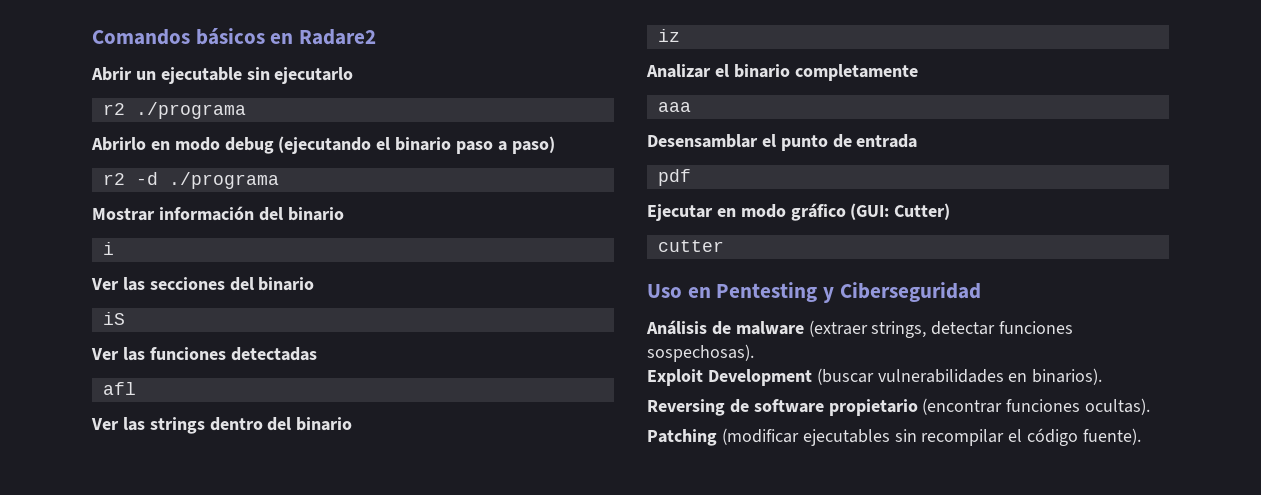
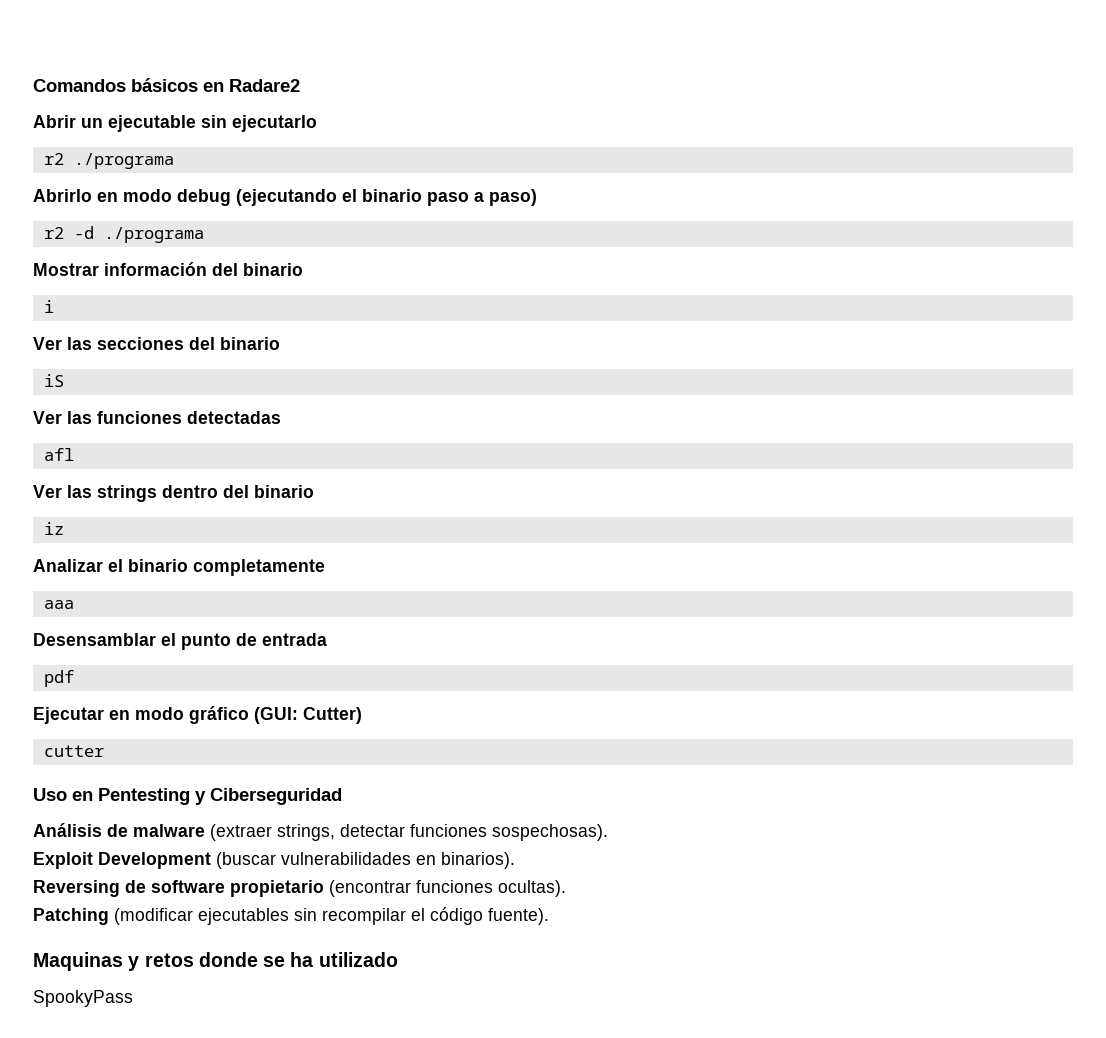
(1142, 436) none -> [33,952,398,971] [33,990,133,1007] // Maquinas y retos donde se ha utilizado // SpookyPass

